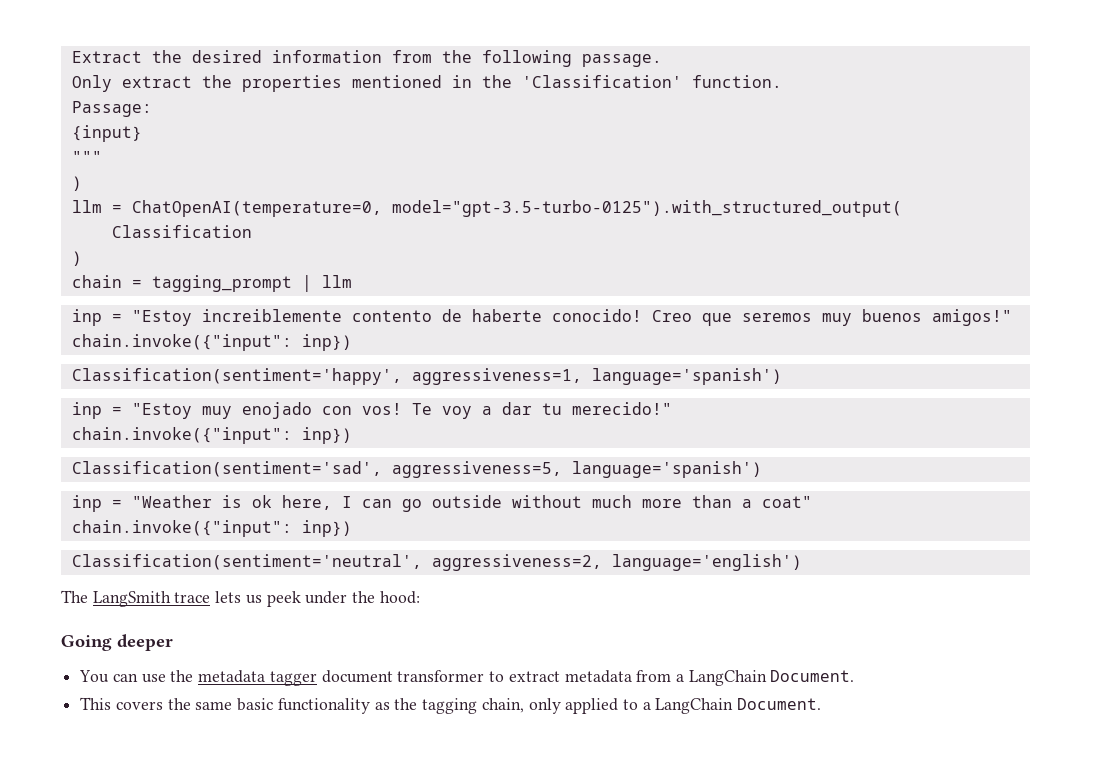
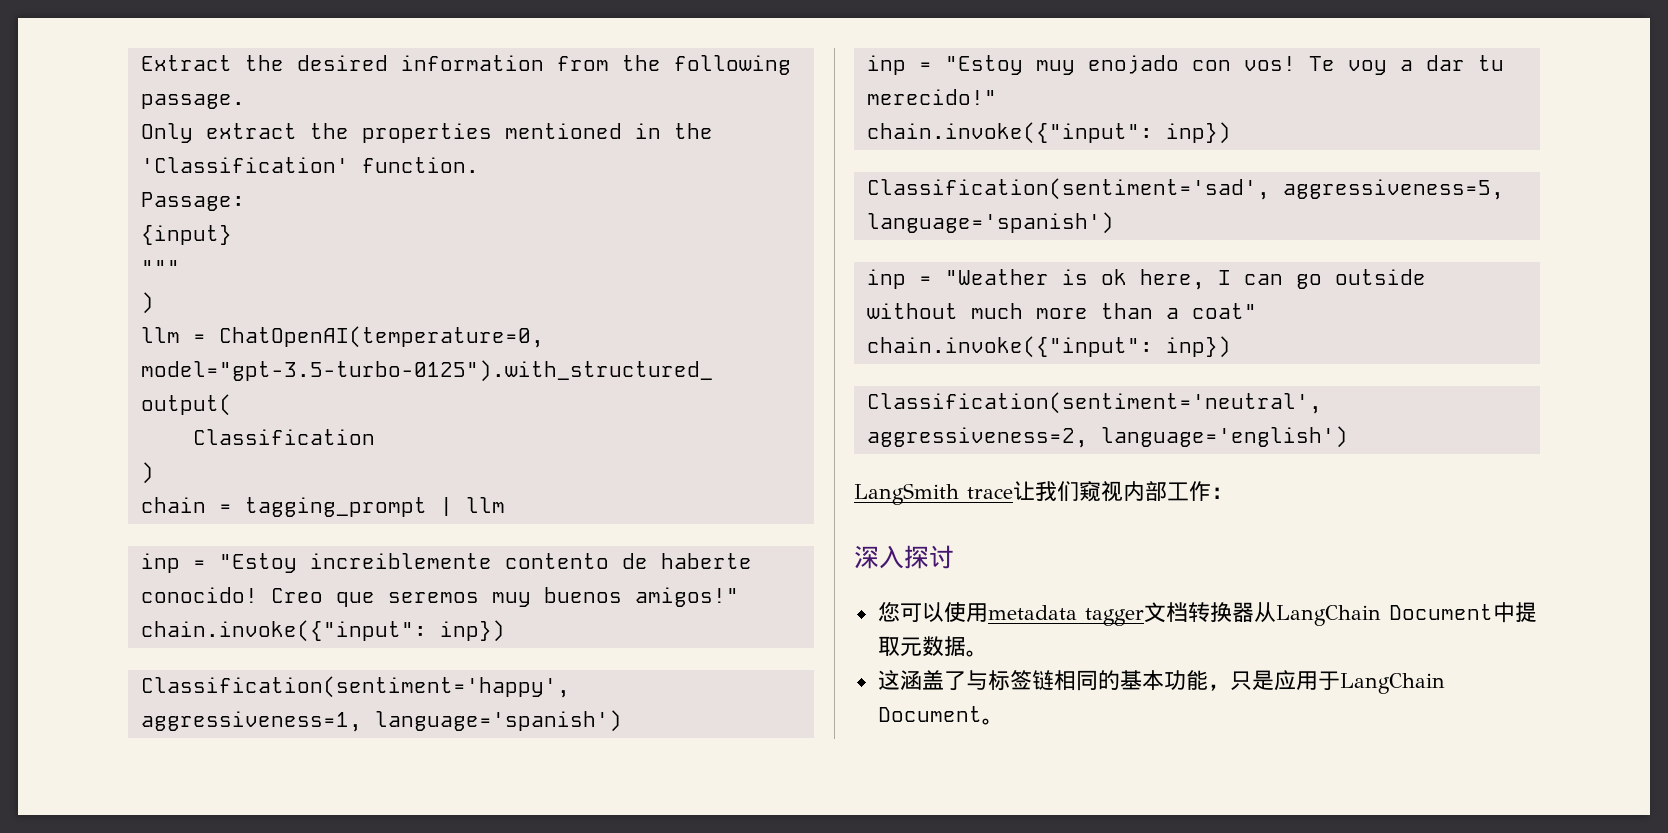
[61,590,88,603] The -> (1348, 437) none
[215,591,420,607] [61,634,173,651] [79,670,855,686] [80,697,822,714] lets us peek under the hood: // Going deeper // You can use the metadata tagger document transformer to extract metadata from a LangChain Document. // This covers the same basic functionality as the tagging chain, only applied to a LangChain Document. -> [1013,481,1233,502] [854,545,954,569] [877,601,1537,626] [877,636,988,657] [877,670,1445,694] [877,706,1004,725] 让我们窥视内部工作： // 深入探讨 // 您可以使用metadata tagger文档转换器从LangChain Document中提取元数据。 // 这涵盖了与标签链相同的基本功能，只是应用于LangChain Document。

